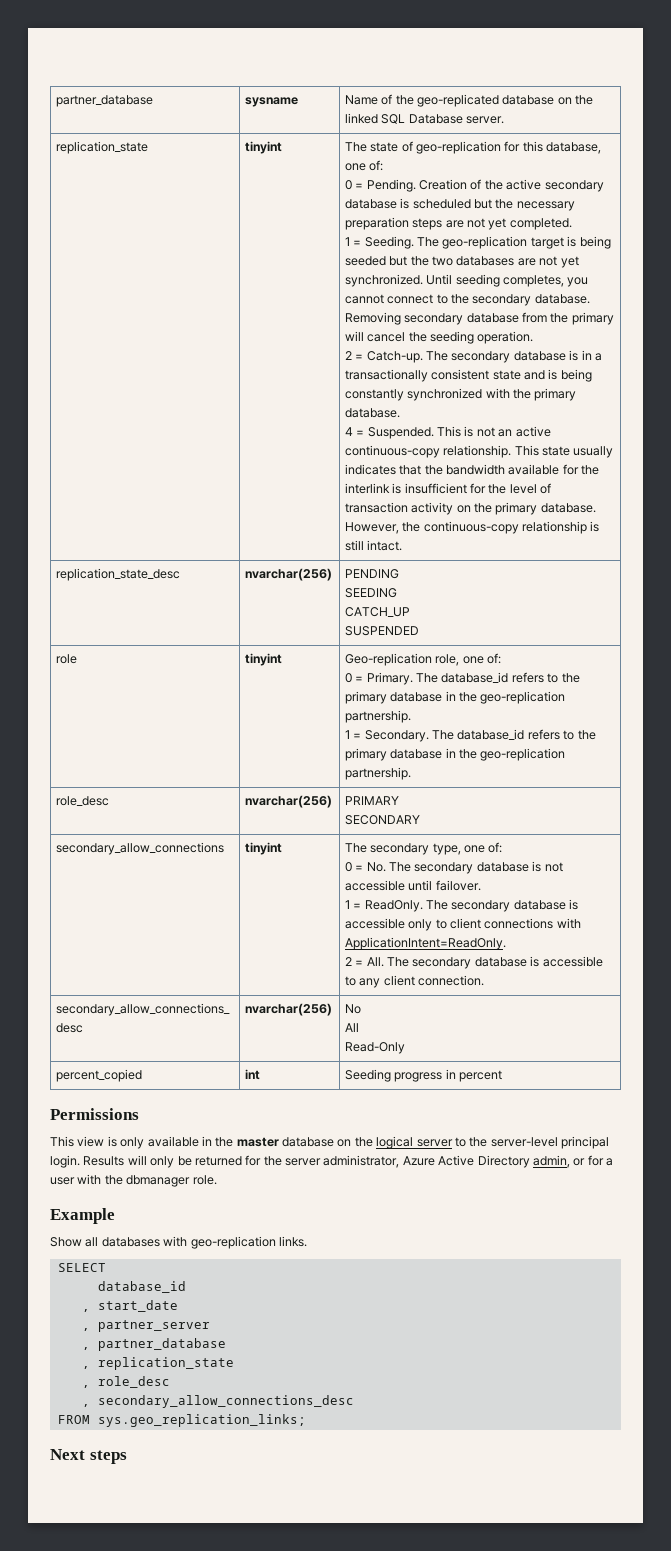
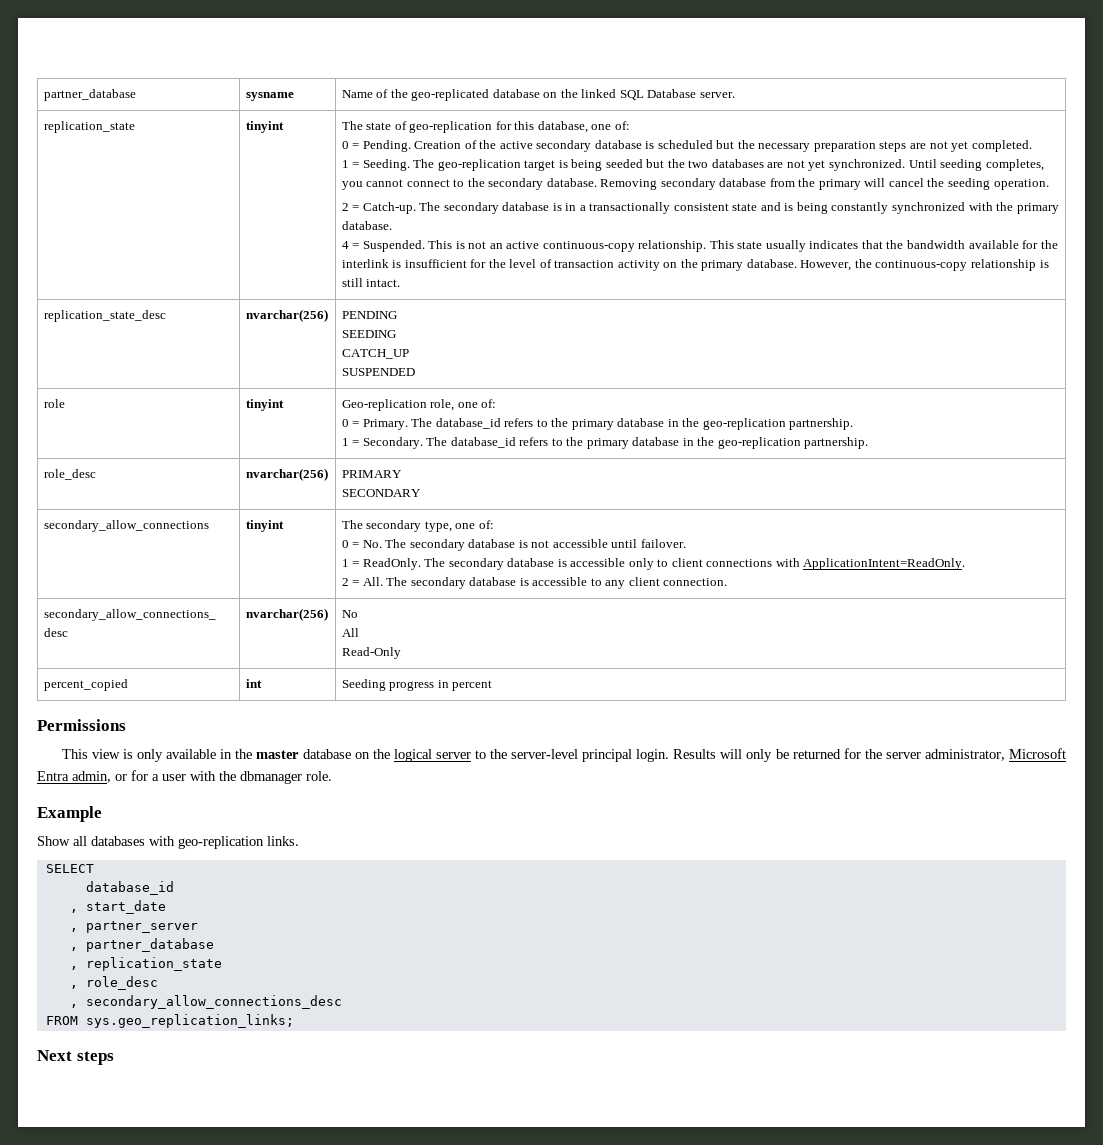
[402,1155,530,1168] Azure Active Directory -> [1009,748,1067,759] [37,771,69,781] Microsoft Entra

